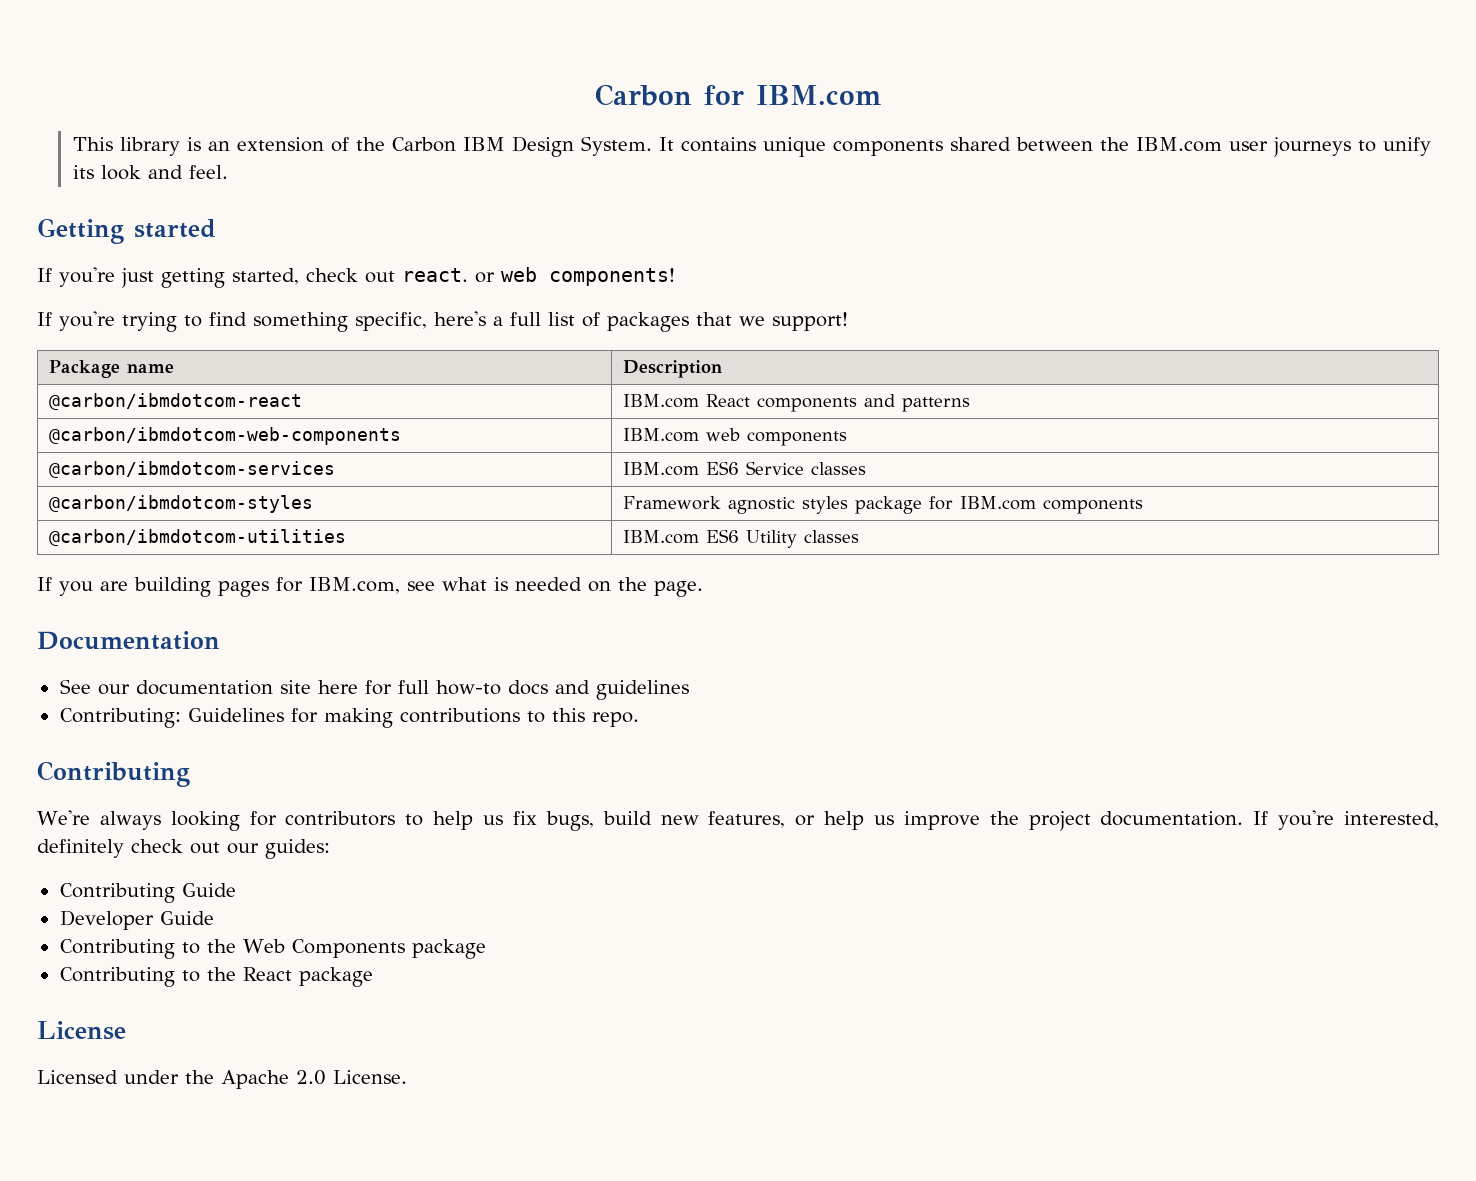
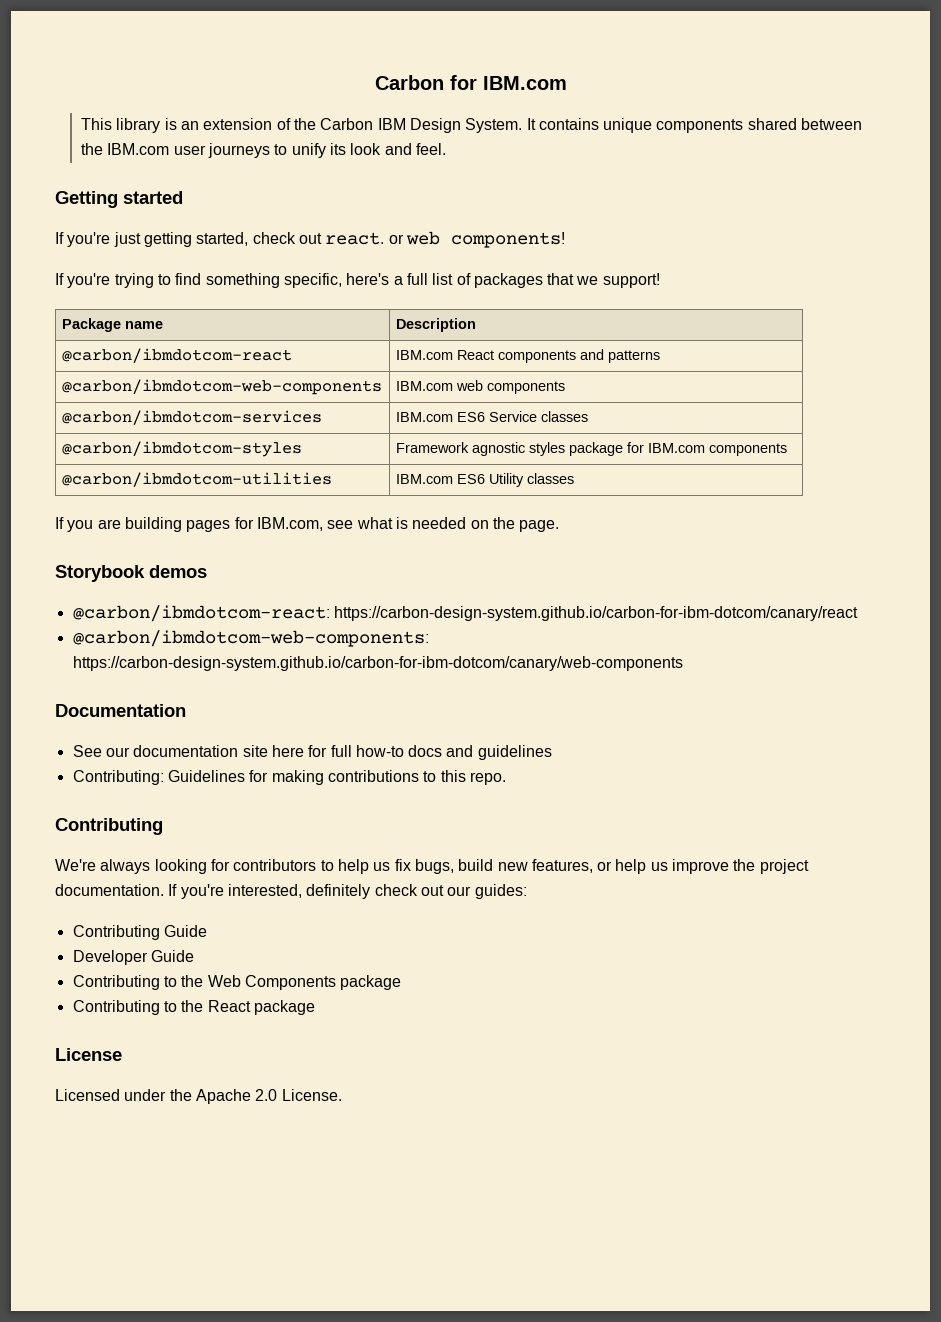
(703, 589) none -> [55,565,207,582] [72,605,858,622] [72,630,429,647] [72,656,683,671] // Storybook demos // @carbon/ibmdotcom-react: https://carbon-design-system.github.io/carbon-for-ibm-dotcom/canary/react // @carbon/ibmdotcom-web-components: https://carbon-design-system.github.io/carbon-for-ibm-dotcom/canary/web-components

